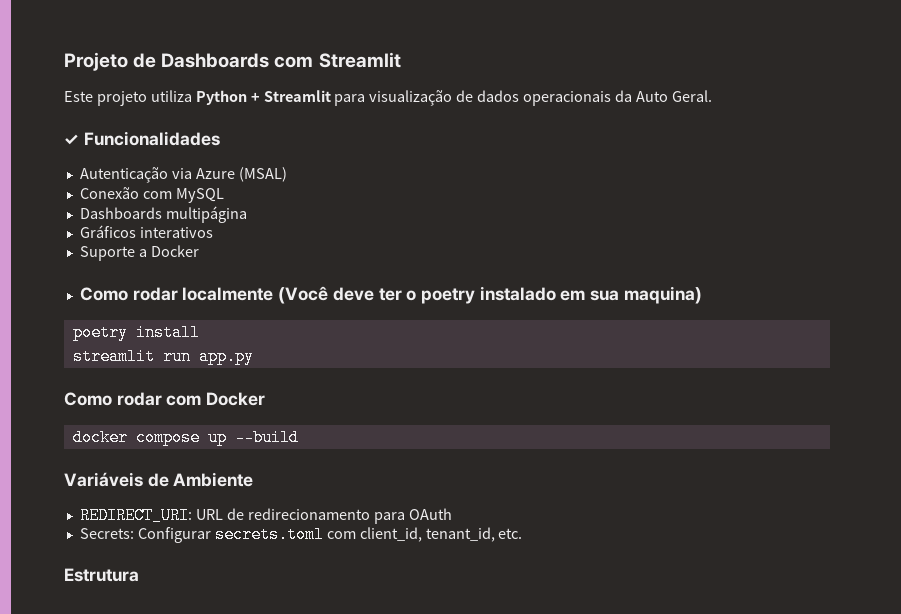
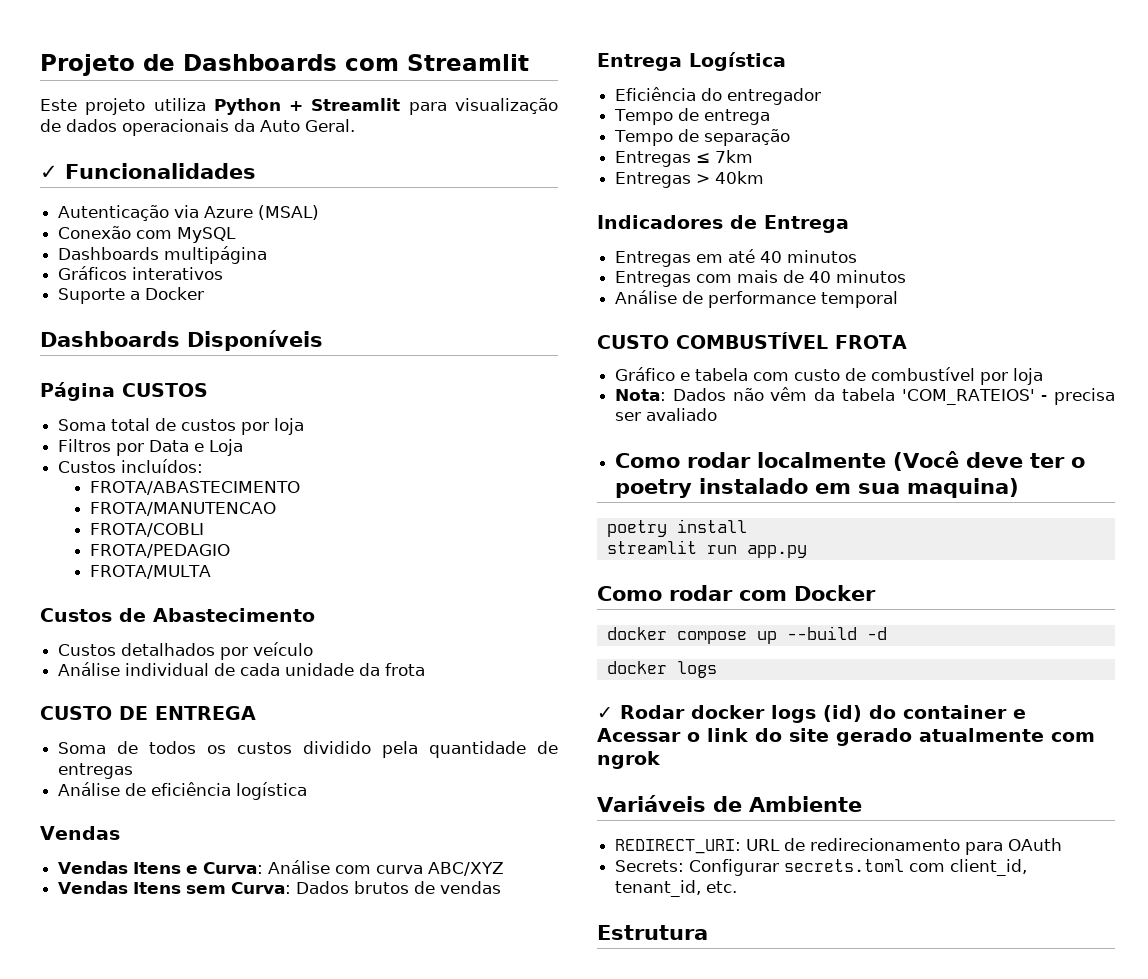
(199, 251) none -> [40,330,323,351] [40,382,208,401] [58,418,305,435] [58,439,244,456] [58,459,204,473] [89,481,300,495] [89,502,276,516] [89,523,204,537] [89,544,230,558] [89,565,211,579] [40,608,315,622] [58,642,314,660] [58,662,426,676] [40,706,256,720] [58,741,558,758] [58,763,134,779] [58,782,308,800] [40,826,120,840] [58,860,505,876] [58,881,502,894] [597,52,786,71] [615,87,822,105] [614,108,771,125] [614,129,791,146] [615,150,754,167] [615,171,765,188] [597,215,849,233] [615,249,858,267] [615,270,907,287] [615,290,899,308] [597,332,907,349] [615,367,1044,385] [615,387,1115,405] [615,408,718,421] // Dashboards Disponíveis // Página CUSTOS // Soma total de custos por loja // Filtros por Data e Loja // Custos incluídos: // FROTA/ABASTECIMENTO // FROTA/MANUTENCAO // FROTA/COBLI // FROTA/PEDAGIO // FROTA/MULTA // Custos de Abastecimento // Custos detalhados por veículo // Análise individual de cada unidade da frota // CUSTO DE ENTREGA // Soma de todos os custos dividido pela quantidade de entregas // Análise de eficiência logística // Vendas // Vendas Itens e Curva: Análise com curva ABC/XYZ // Vendas Itens sem Curva: Dados brutos de vendas // Entrega Logística // Eficiência do entregador // Tempo de entrega // Tempo de separação // Entregas ≤ 7km // Entregas > 40km // Indicadores de Entrega // Entregas em até 40 minutos // Entregas com mais de 40 minutos // Análise de performance temporal // CUSTO COMBUSTÍVEL FROTA // Gráfico e tabela com custo de combustível por loja // Nota: Dados não vêm da tabela 'COM_RATEIOS' - precisa ser avaliado
(299, 437) none -> [866,627,887,640] [606,661,717,678] [597,705,1026,723] [597,728,1095,746] [597,751,660,769] -d // docker logs // ✓ Rodar docker logs (id) do container e Acessar o link do site gerado atualmente com ngrok

